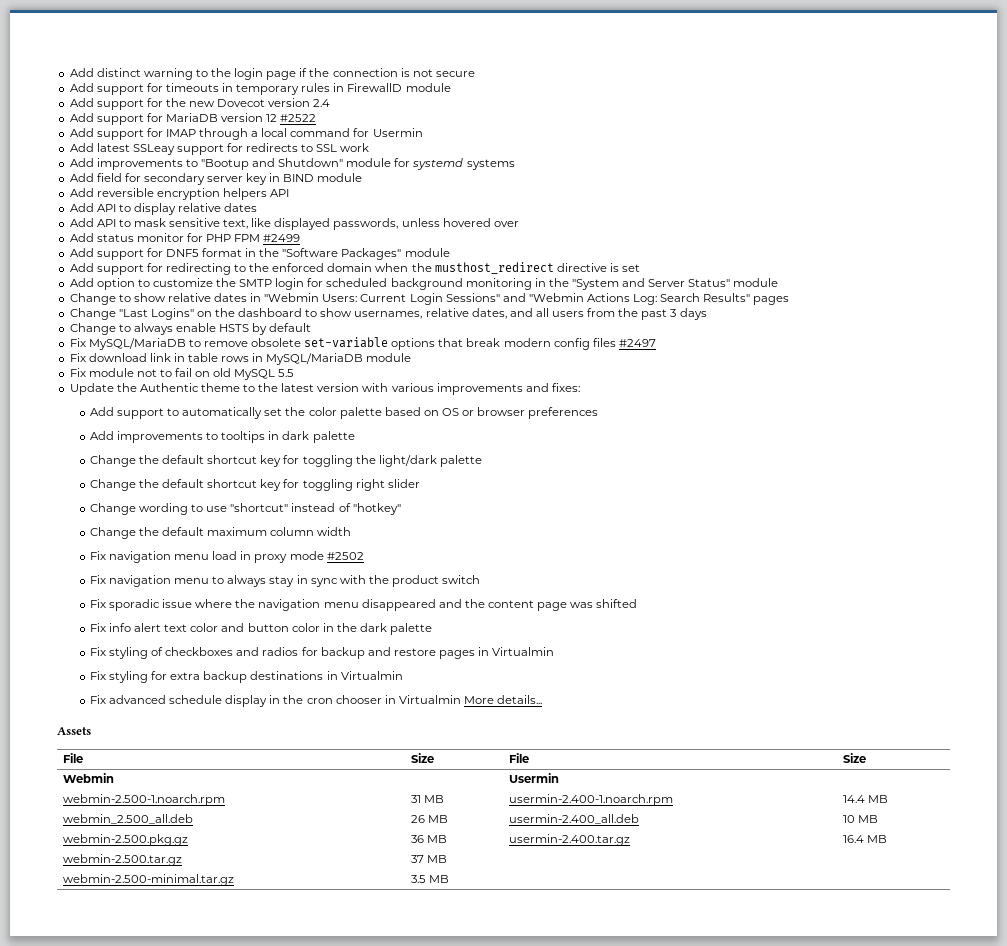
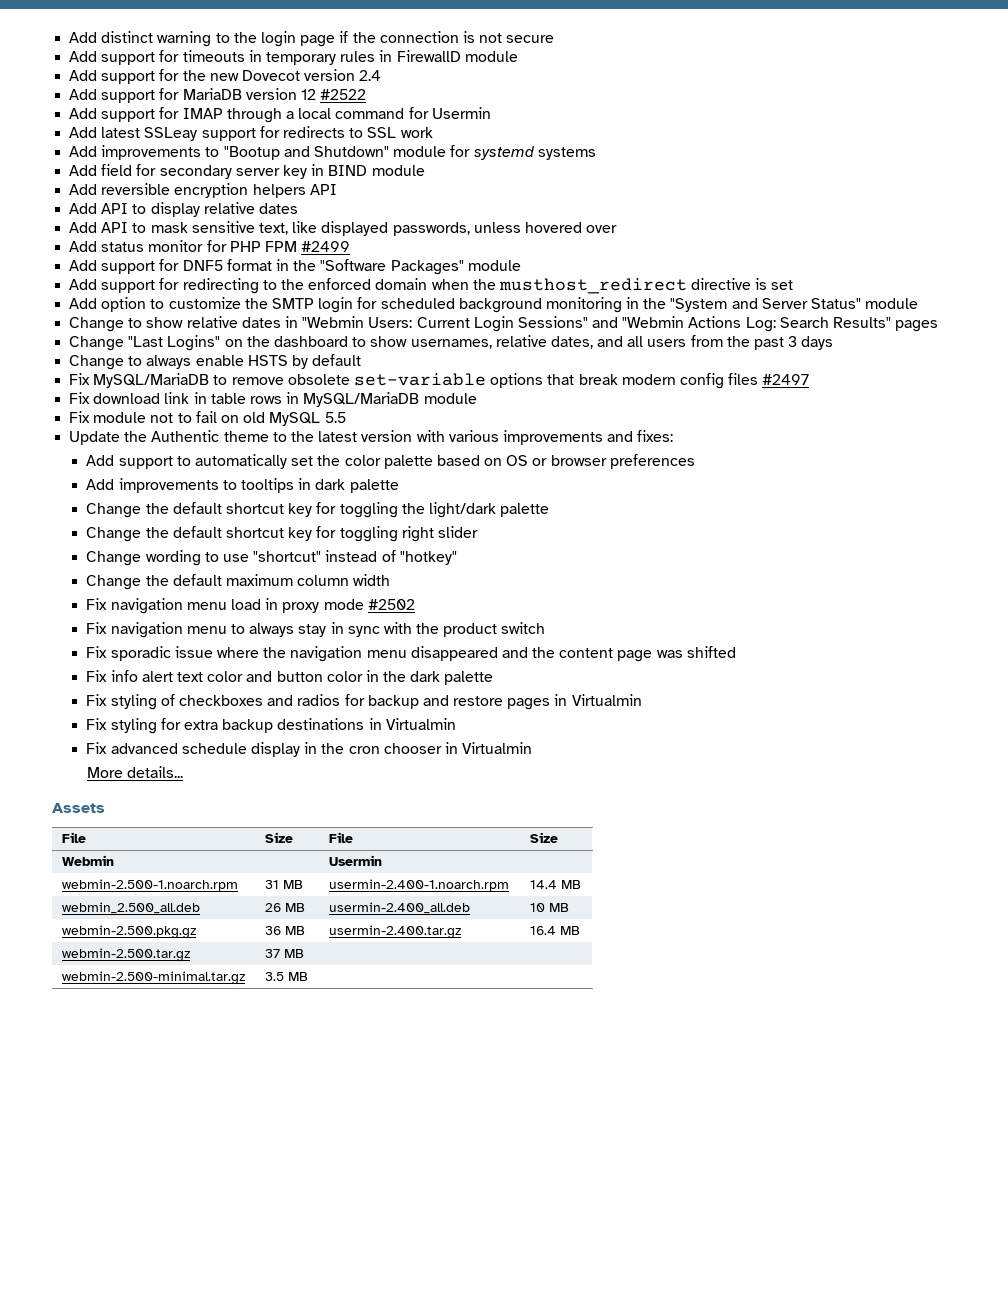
(461, 699) none -> (533, 748) //

